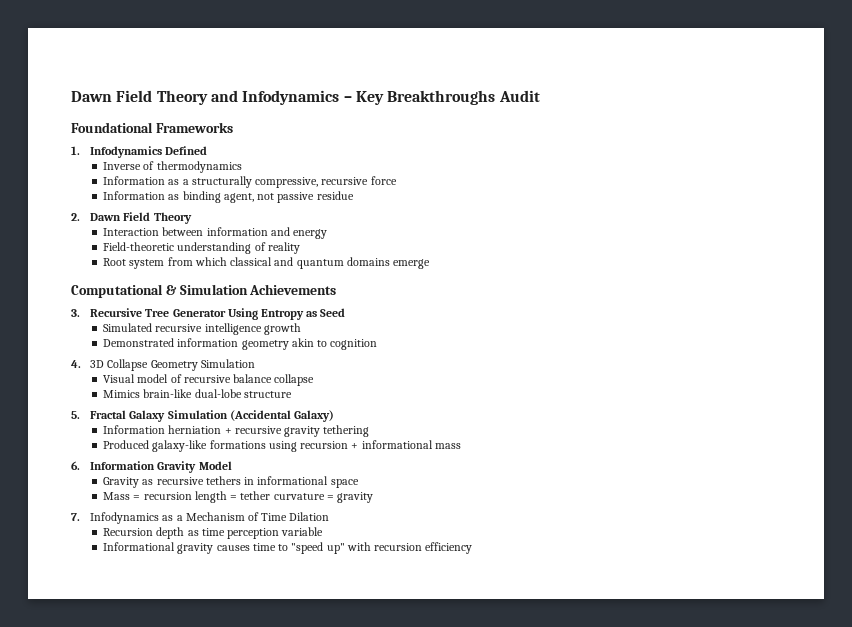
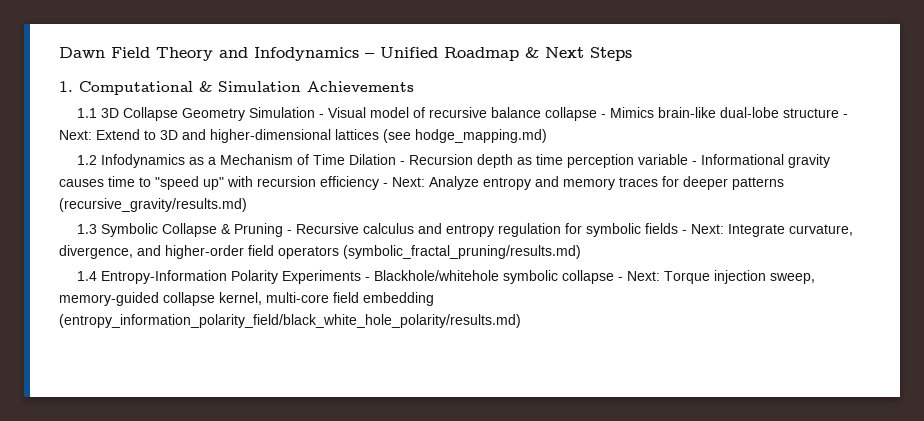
[355,90,540,105] [71,122,233,133] [71,146,208,158] [103,161,242,173] [103,176,397,188] [103,191,354,203] [71,212,192,224] [103,227,328,239] [103,242,300,254] [103,257,431,269] [71,284,337,298] [71,308,346,320] [103,323,301,335] [103,338,378,350] [71,360,81,368] Key Breakthroughs Audit // Foundational Frameworks // 1. Infodynamics Defined // Inverse of thermodynamics // Information as a structurally compressive, recursive force // Information as binding agent, not passive residue // 2. Dawn Field Theory // Interaction between information and energy // Field-theoretic understanding of reality // Root system from which classical and quantum domains emerge // Computational & Simulation Achievements // 3. Recursive Tree Generator Using Entropy as Seed // Simulated recursive intelligence growth // Demonstrated information geometry akin to cognition // 4. -> [380,47,632,61] [59,81,414,95] [77,108,98,118] Unified Roadmap & Next Steps // 1. Computational & Simulation Achievements // 1.1
(255, 363) // -> [319,114,325,118] -
(315, 380) // -> [601,114,607,118] -
[71,410,334,422] [103,425,370,437] [103,440,461,452] [71,461,232,473] [103,476,359,488] [103,491,374,503] [71,513,80,521] // 5. Fractal Galaxy Simulation (Accidental Galaxy) // Information herniation + recursive gravity tethering // Produced galaxy-like formations using recursion + informational mass // 6. Information Gravity Model // Gravity as recursive tethers in informational space // Mass = recursion length = tether curvature = gravity // 7. -> [843,114,849,118] [59,129,547,143] [77,155,98,165] - Next: Extend to 3D and higher-dimensional lattices (see hodge_mapping.md) // 1.2
(330, 516) // -> [400,161,406,165] -
(324, 531) // -> [692,161,698,165] -
(473, 548) none -> [383,176,784,190] [59,198,247,212] [77,223,854,237] [59,245,581,259] [77,270,816,284] [59,292,434,306] [59,314,521,328] - Next: Analyze entropy and memory traces for deeper patterns (recursive_gravity/results.md) // 1.3 Symbolic Collapse & Pruning - Recursive calculus and entropy regulation for symbolic fields - Next: Integrate curvature, divergence, and higher-order field operators (symbolic_fractal_pruning/results.md) // 1.4 Entropy-Information Polarity Experiments - Blackhole/whitehole symbolic collapse - Next: Torque injection sweep, memory-guided collapse kernel, multi-core field embedding (entropy_information_polarity_field/black_white_hole_polarity/results.md)

